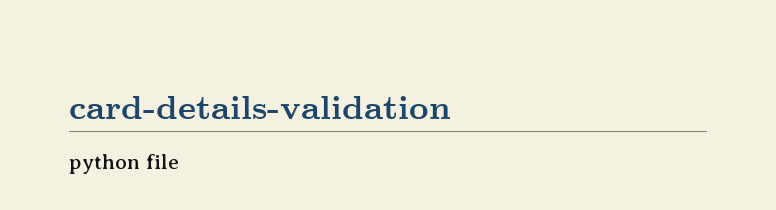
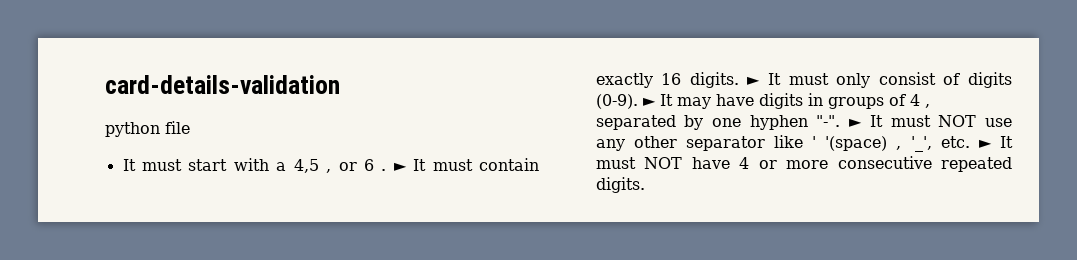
(179, 161) none -> [122,158,539,173] [595,72,1012,88] [595,93,930,109] [595,115,1012,130] [595,135,1013,152] [595,156,1012,172] [595,177,645,193] // It must start with a 4,5 , or 6 . ► It must contain exactly 16 digits. ► It must only consist of digits (0-9). ► It may have digits in groups of 4 , separated by one hyphen "-". ► It must NOT use any other separator like ' '(space) , '_', etc. ► It must NOT have 4 or more consecutive repeated digits.

